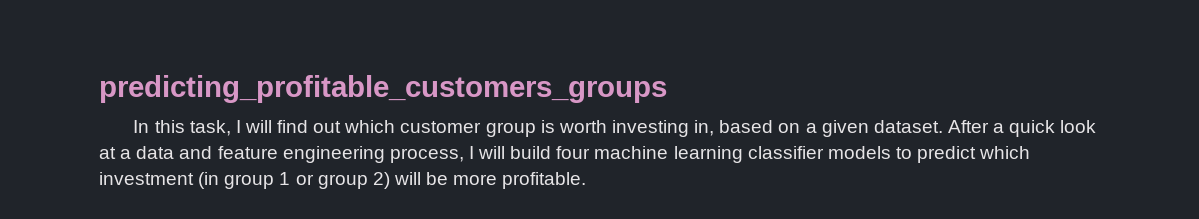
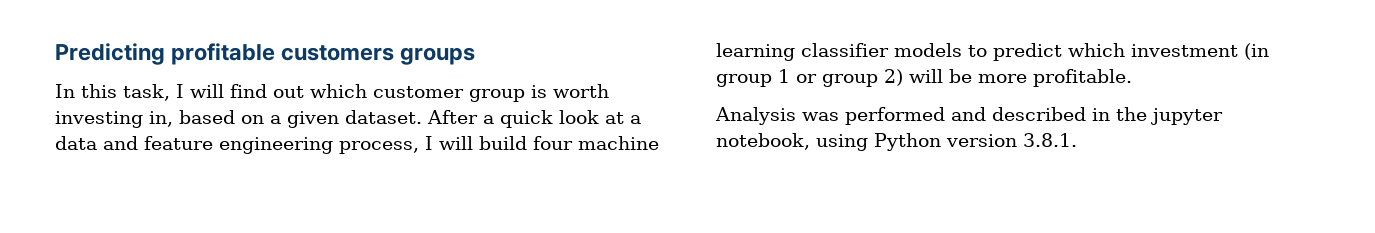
[99,75,667,103] predicting_profitable_customers_groups -> [55,43,476,65] Predicting profitable customers groups
(587, 180) none -> [715,107,1223,125] [716,133,1077,151] // Analysis was performed and described in the jupyter notebook, using Python version 3.8.1.

